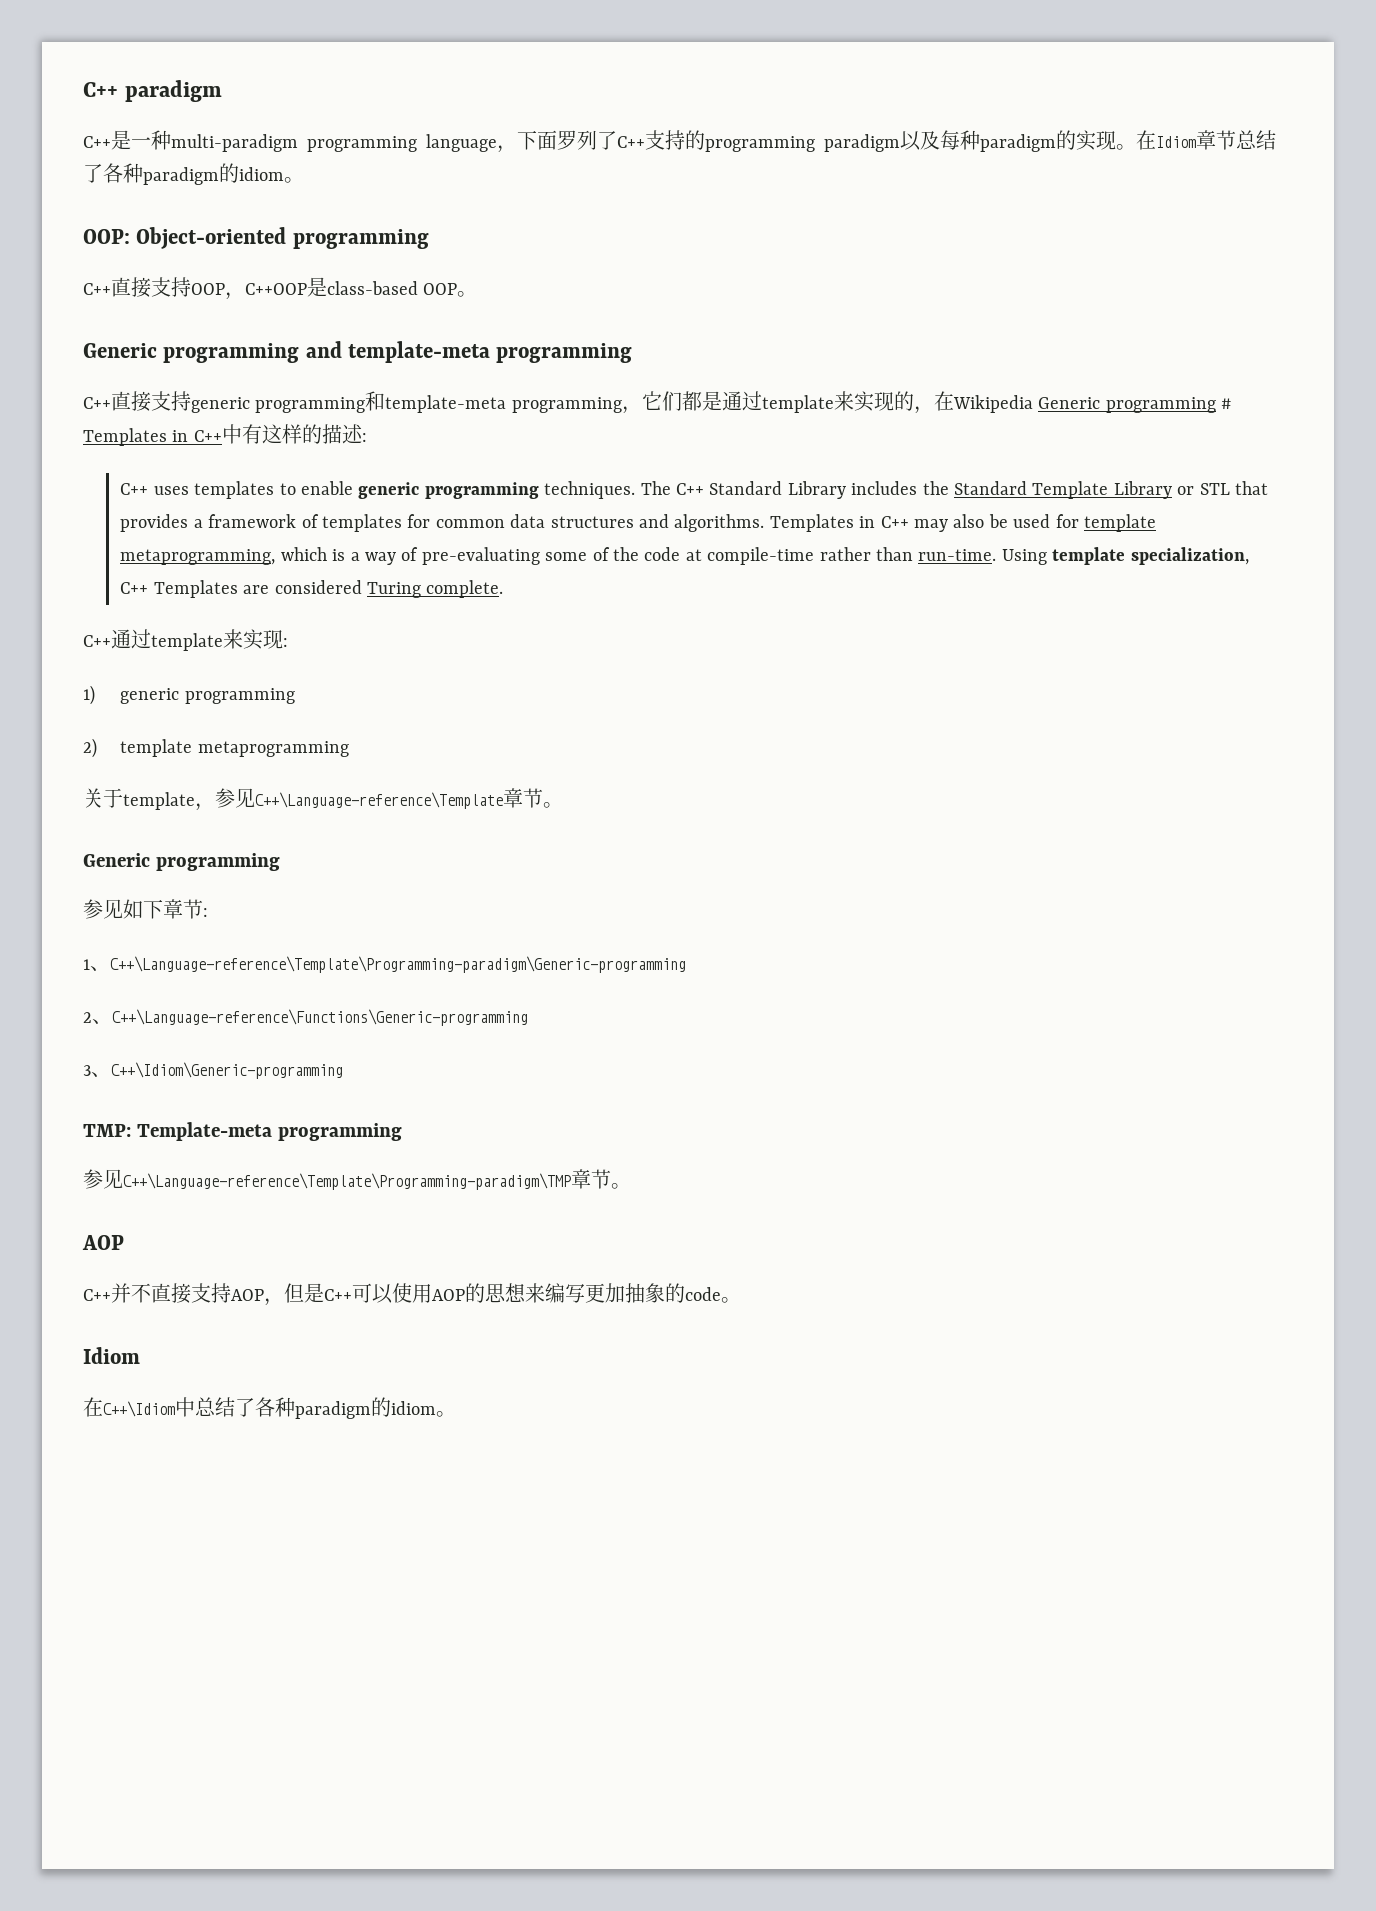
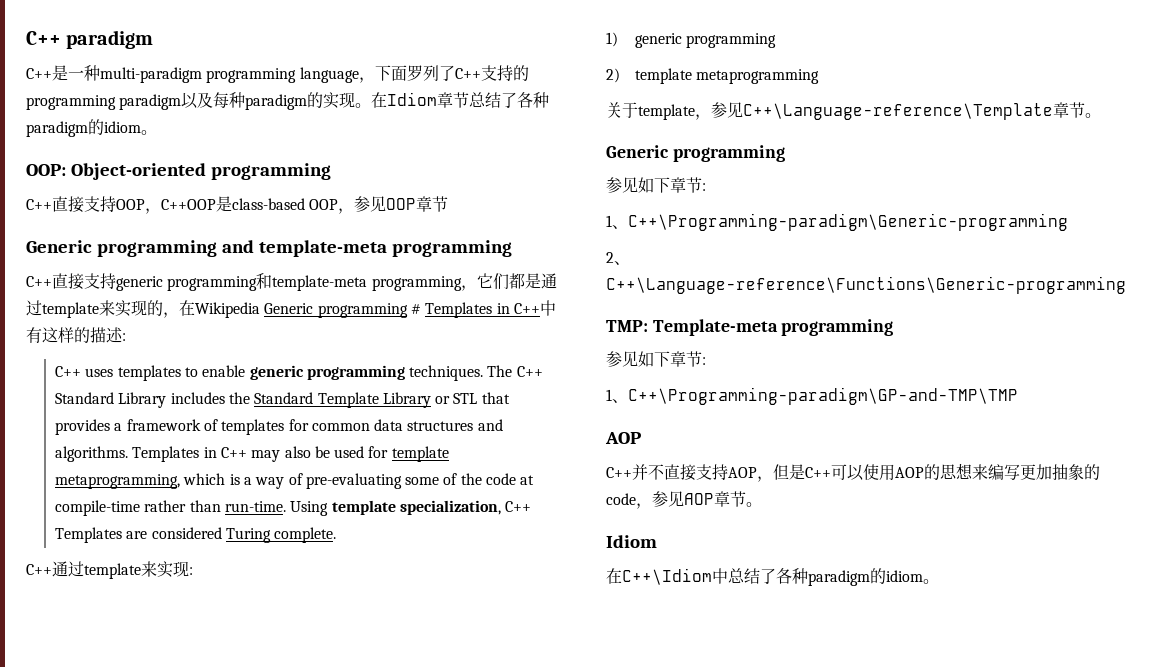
[457,291,478,297] 。 -> [338,196,449,214] ，参见OOP章节
[110,956,686,973] C++\Language-reference\Template\Programming-paradigm\Generic-programming -> [628,213,1068,231] C++\Programming-paradigm\Generic-programming
[83,1062,343,1079] // 3、C++\Idiom\Generic-programming -> (1126, 285) none
[123,1169,631,1190] C++\Language-reference\Template\Programming-paradigm\TMP章节。 -> [638,351,706,367] [606,387,1018,405] 如下章节: // 1、C++\Programming-paradigm\GP-and-TMP\TMP
(721, 1294) none -> [636,491,746,509] ，参见AOP章节

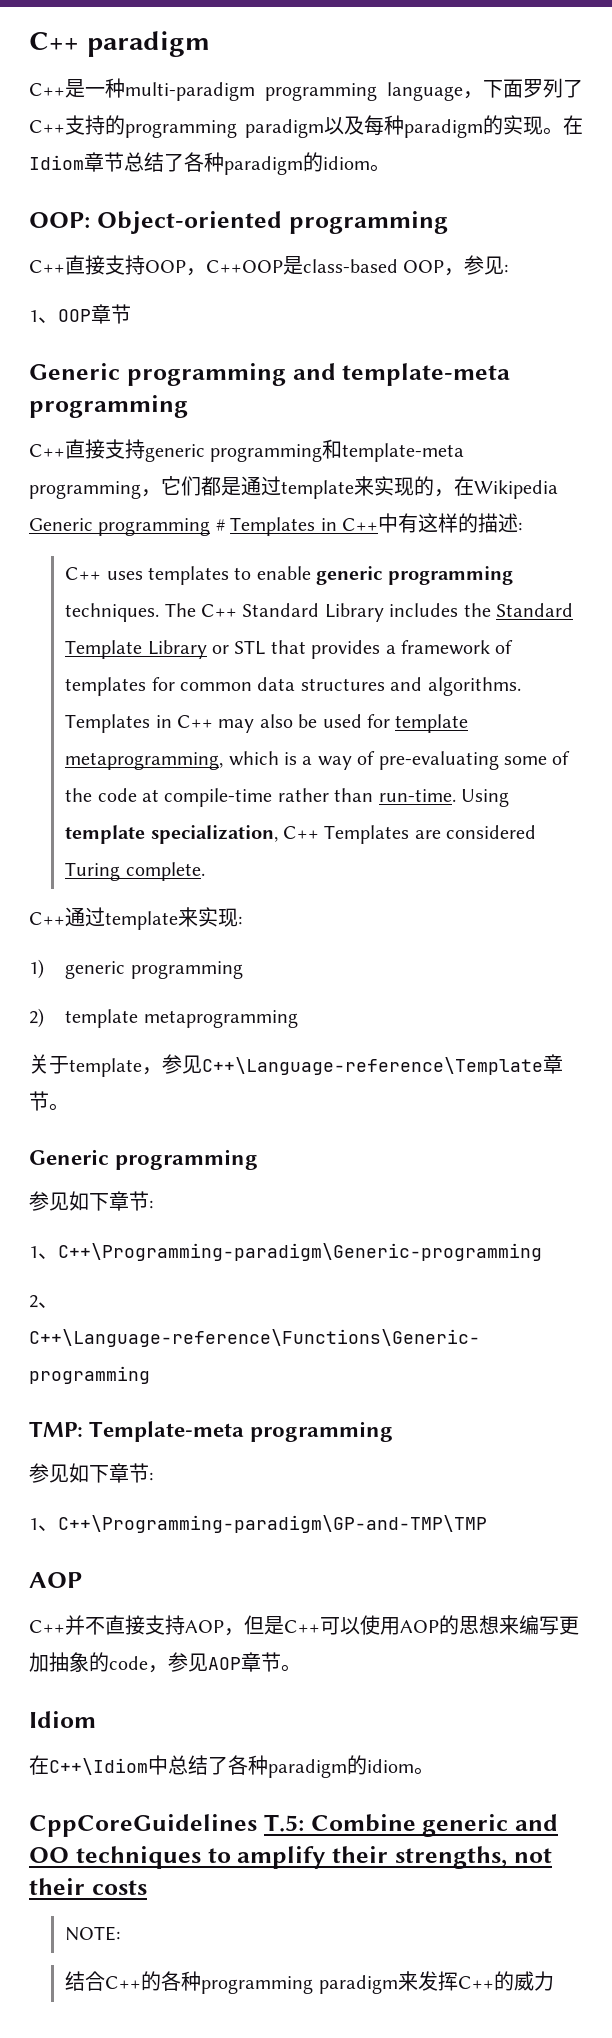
(387, 204) none -> [504,264,509,273] [29,310,58,323] : // 1、
(939, 581) none -> [29,1814,558,1837] [29,1846,552,1869] [29,1878,147,1895] [65,1926,121,1941] [65,1971,554,1994] // CppCoreGuidelines T.5: Combine generic and OO techniques to amplify their strengths, not their costs // NOTE: // 结合C++的各种programming paradigm来发挥C++的威力

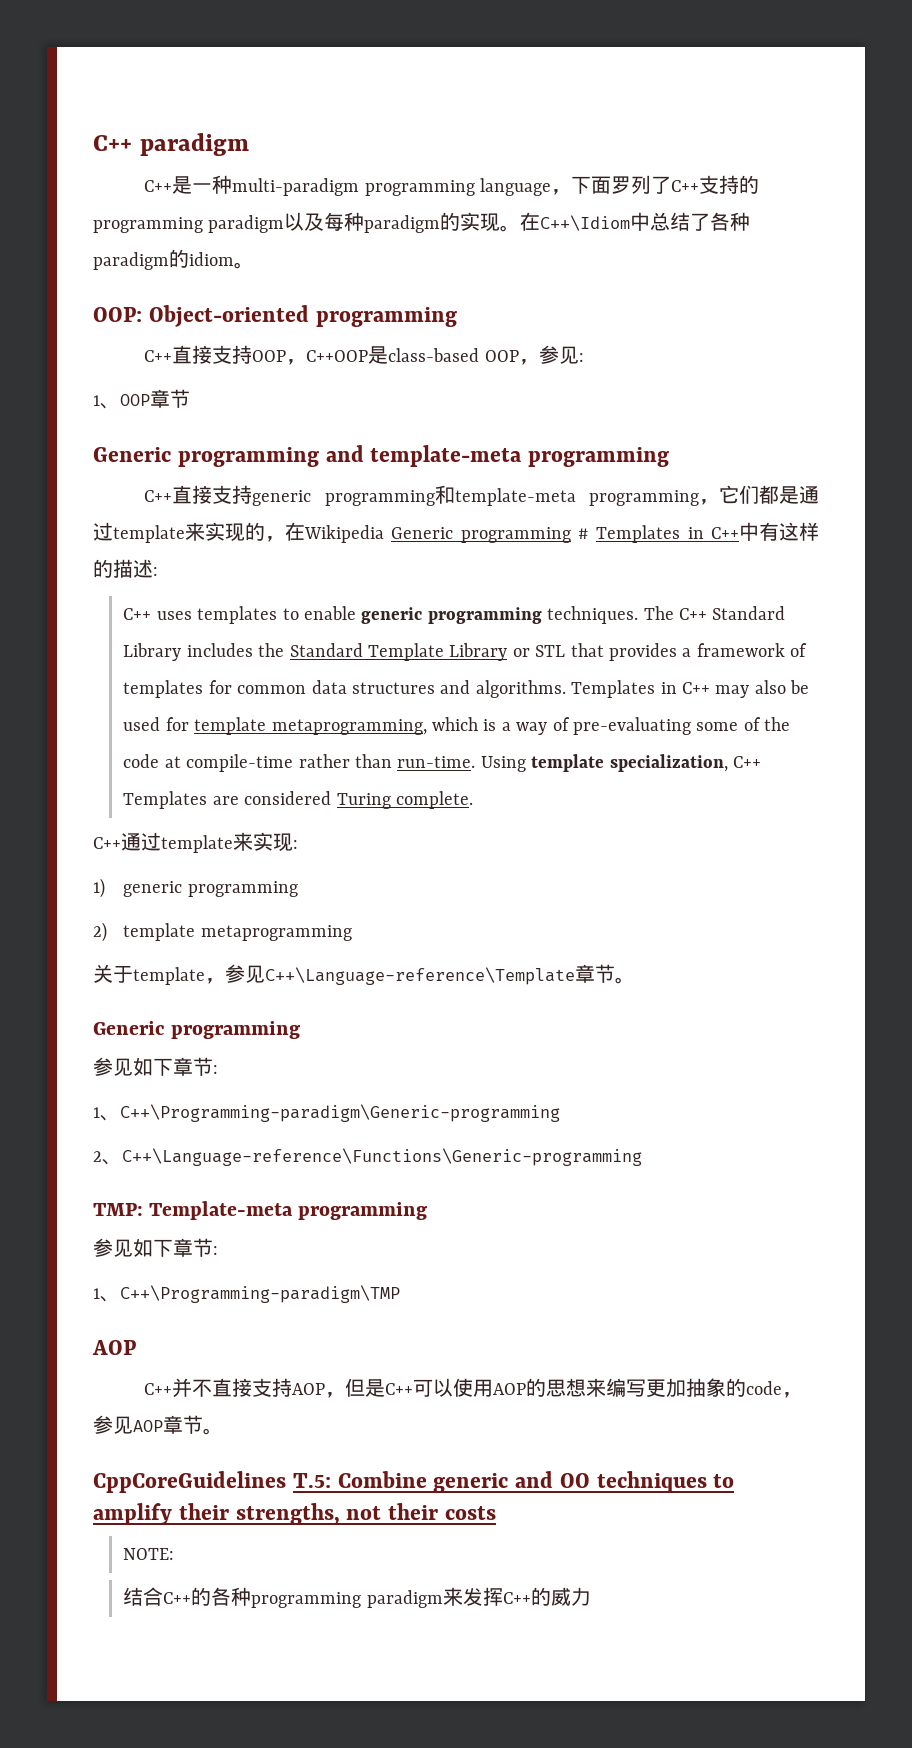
[29,152,124,172] Idiom章节 -> [540,212,651,231] C++\Idiom中
[58,1515,487,1533] C++\Programming-paradigm\GP-and-TMP\TMP -> [120,1285,400,1303] C++\Programming-paradigm\TMP
[29,1711,96,1728] [29,1755,434,1778] // Idiom // 在C++\Idiom中总结了各种paradigm的idiom。 -> (223, 1431) none

